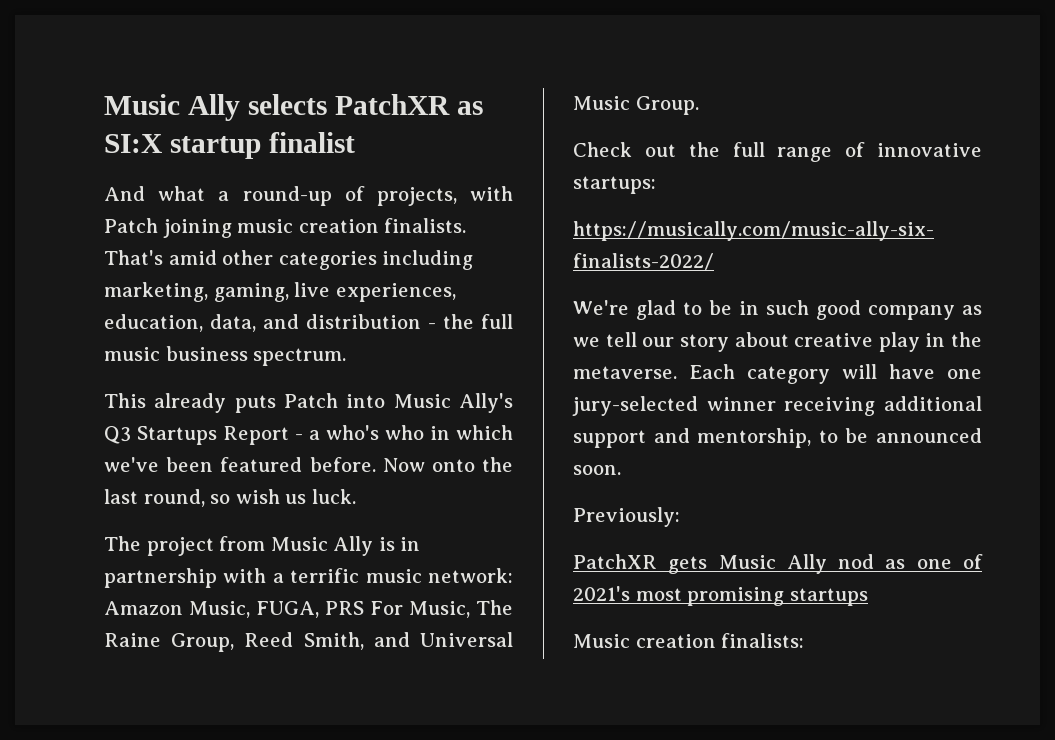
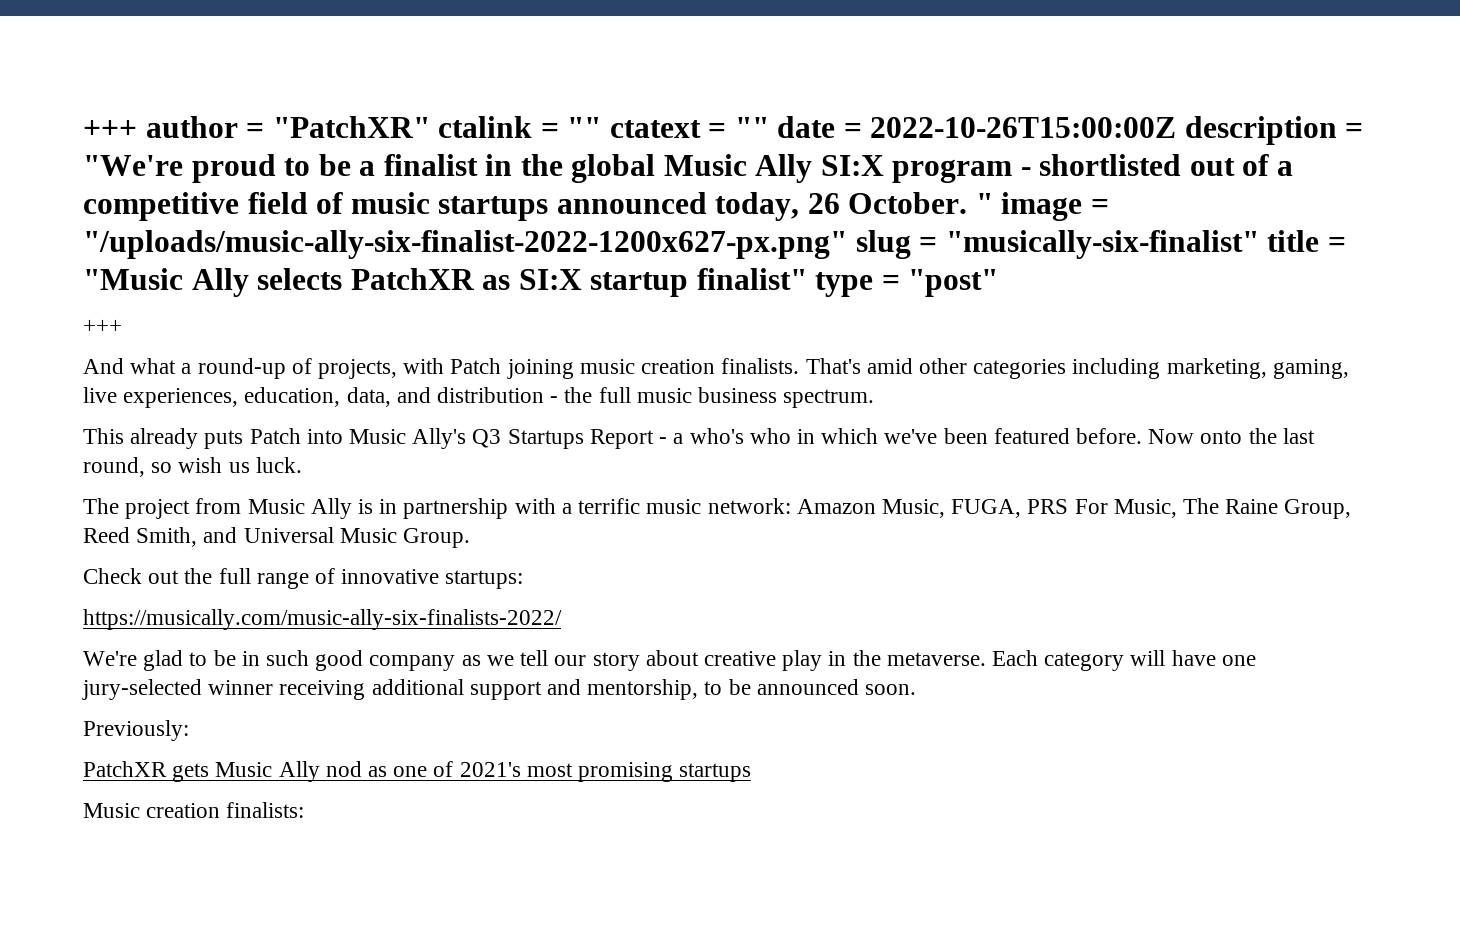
[104,94,180,115] Music -> [83,116,1364,145] [83,154,1293,183] [83,192,1109,221] [83,230,1346,259] [83,268,183,290] +++ author = "PatchXR" ctalink = "" ctatext = "" date = 2022-10-26T15:00:00Z description = "We're proud to be a finalist in the global Music Ally SI:X program - shortlisted out of a competitive field of music startups announced today, 26 October. " image = "/uploads/music-ally-six-finalist-2022-1200x627-px.png" slug = "musically-six-finalist" title = "Music
[268,132,355,153] finalist -> [696,268,999,297] [83,319,122,333] finalist" type = "post" // +++

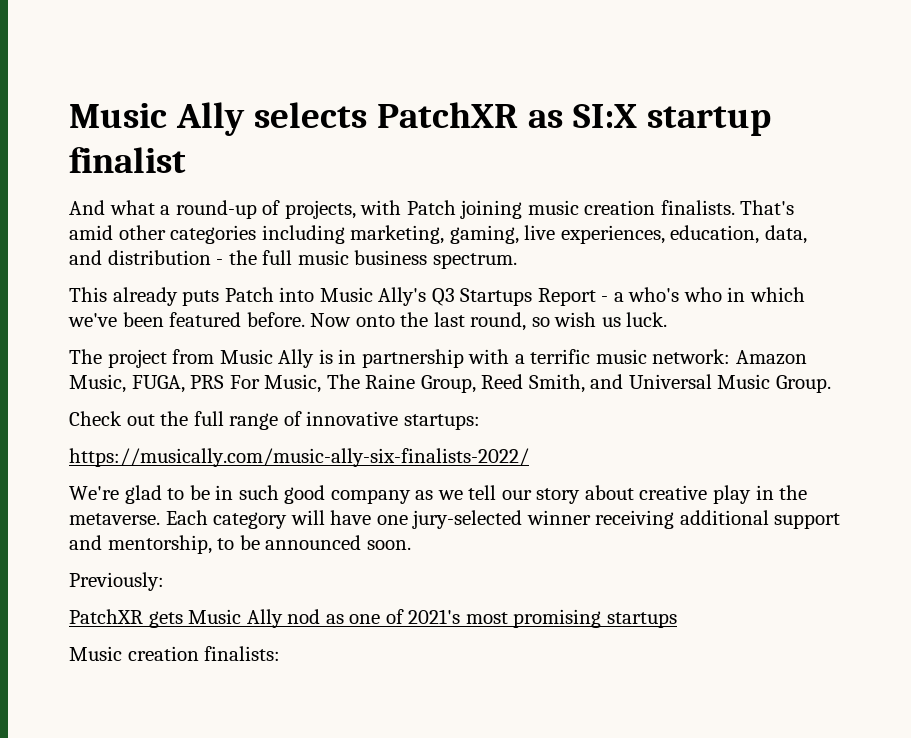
[83,116,1364,145] [83,154,1293,183] [83,192,1109,221] [83,230,1346,259] [83,268,183,290] +++ author = "PatchXR" ctalink = "" ctatext = "" date = 2022-10-26T15:00:00Z description = "We're proud to be a finalist in the global Music Ally SI:X program - shortlisted out of a competitive field of music startups announced today, 26 October. " image = "/uploads/music-ally-six-finalist-2022-1200x627-px.png" slug = "musically-six-finalist" title = "Music -> [69,103,167,128] Music
[696,268,999,297] [83,319,122,333] finalist" type = "post" // +++ -> [69,147,186,173] finalist

